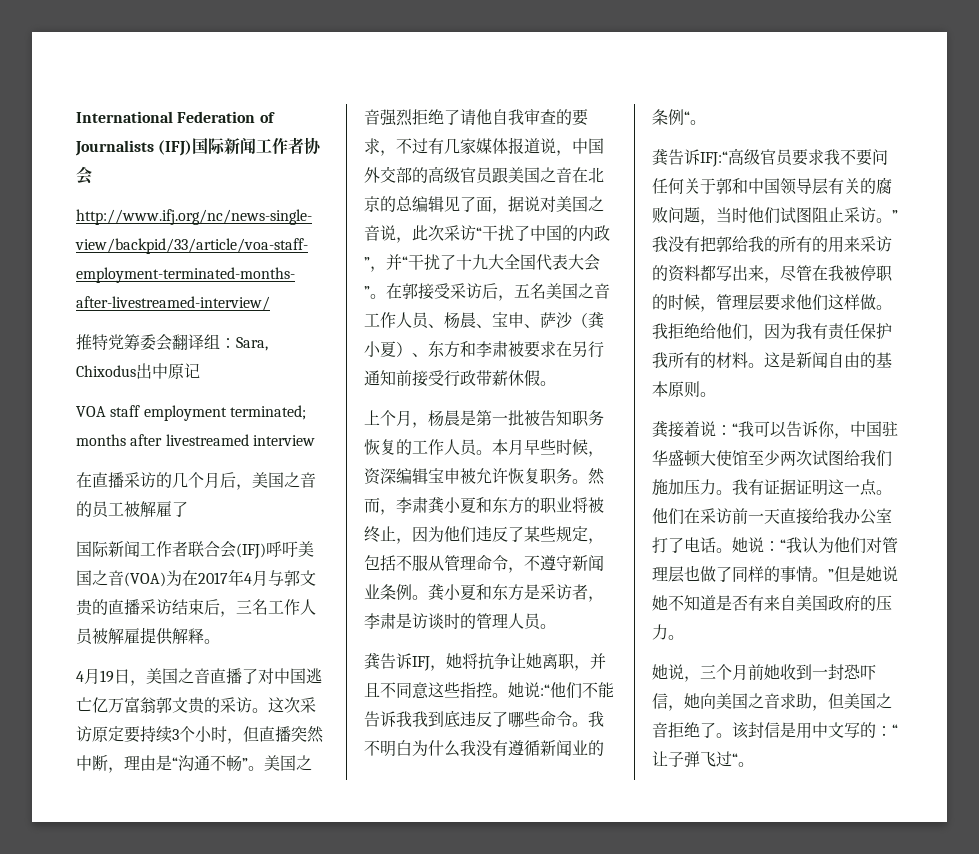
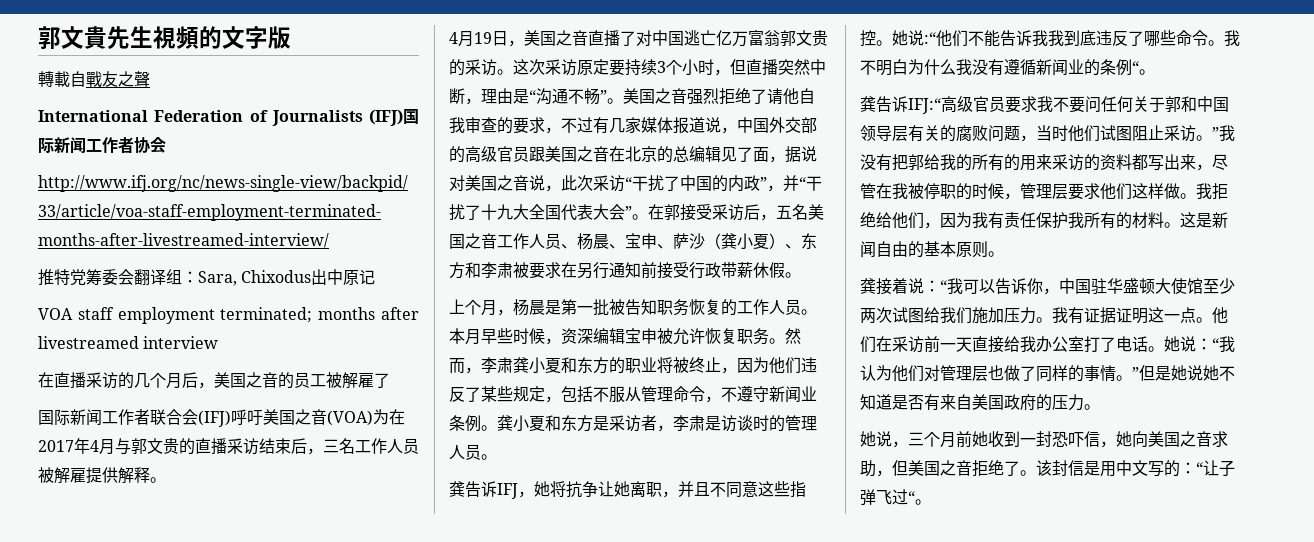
(76, 117) none -> [38,26,291,49] [38,71,150,88] 郭文貴先生視頻的文字版 // 轉載自戰友之聲 //

